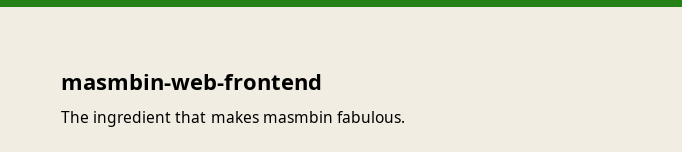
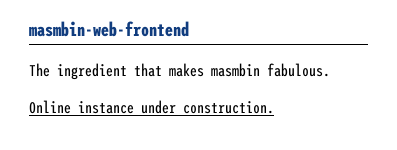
(405, 117) none -> [29,100,274,114] // Online instance under construction.

